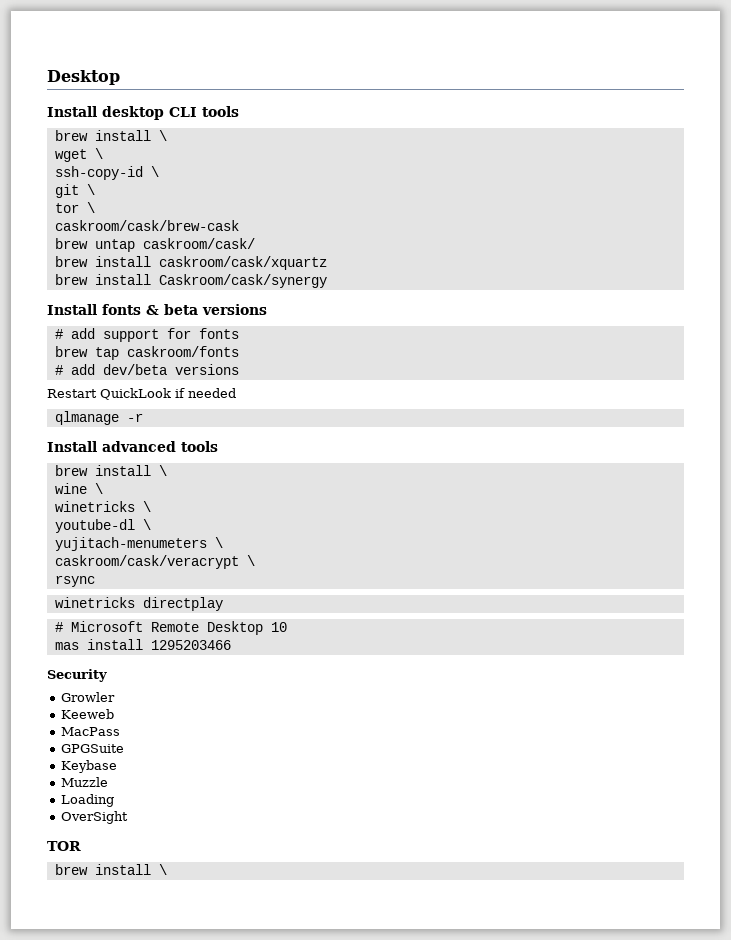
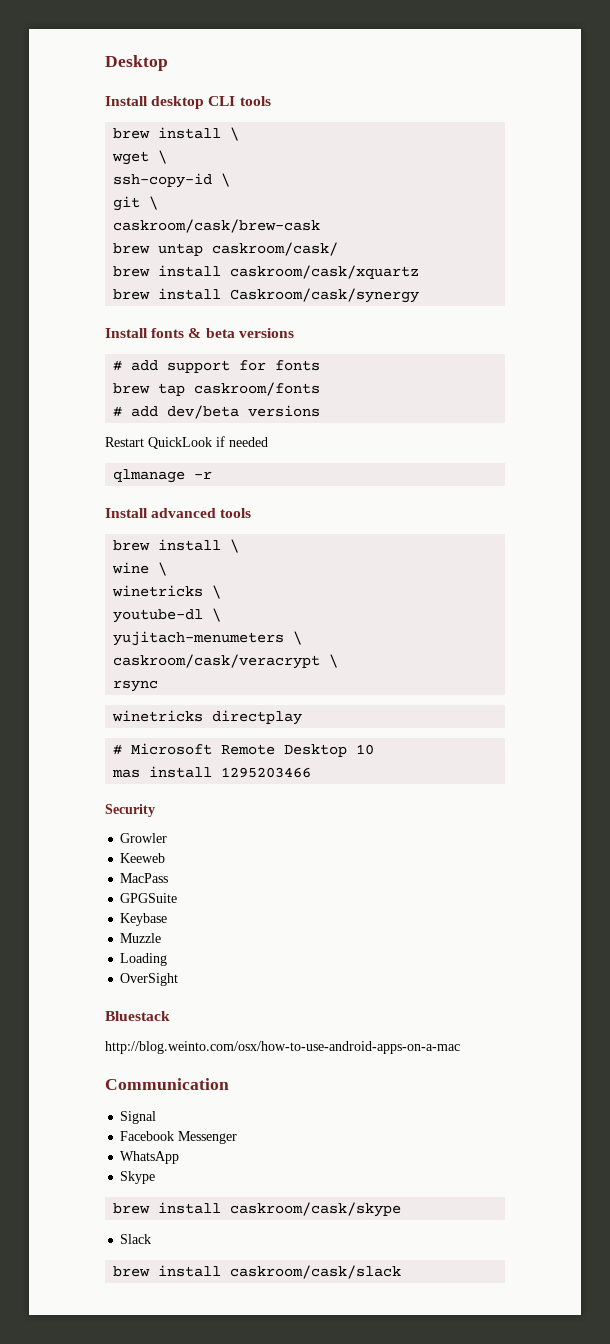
[54,202,95,213] // tor \ -> (159, 203) none
[47,841,81,851] [54,864,167,875] TOR // brew install \ -> [105,1011,170,1021] [105,1041,460,1054] [105,1078,229,1090] [120,1111,157,1124] [120,1131,238,1144] [120,1151,180,1164] [120,1171,156,1184] [113,1202,402,1217] [120,1234,152,1244] [113,1265,402,1279] Bluestack // http://blog.weinto.com/osx/how-to-use-android-apps-on-a-mac // Communication // Signal // Facebook Messenger // WhatsApp // Skype // brew install caskroom/cask/skype // Slack // brew install caskroom/cask/slack

